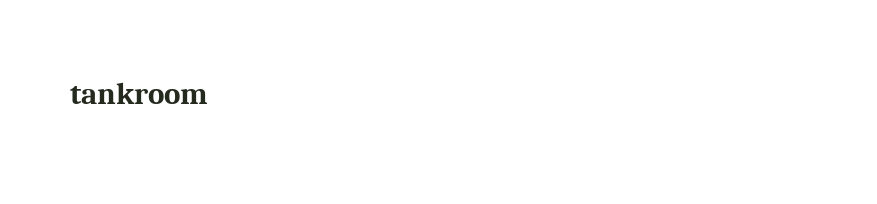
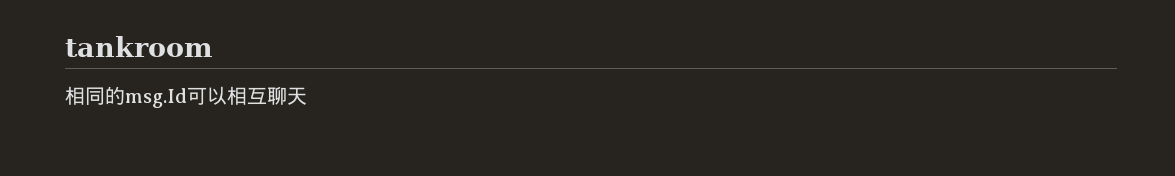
(208, 93) none -> [65,86,307,108] // 相同的msg.Id可以相互聊天

